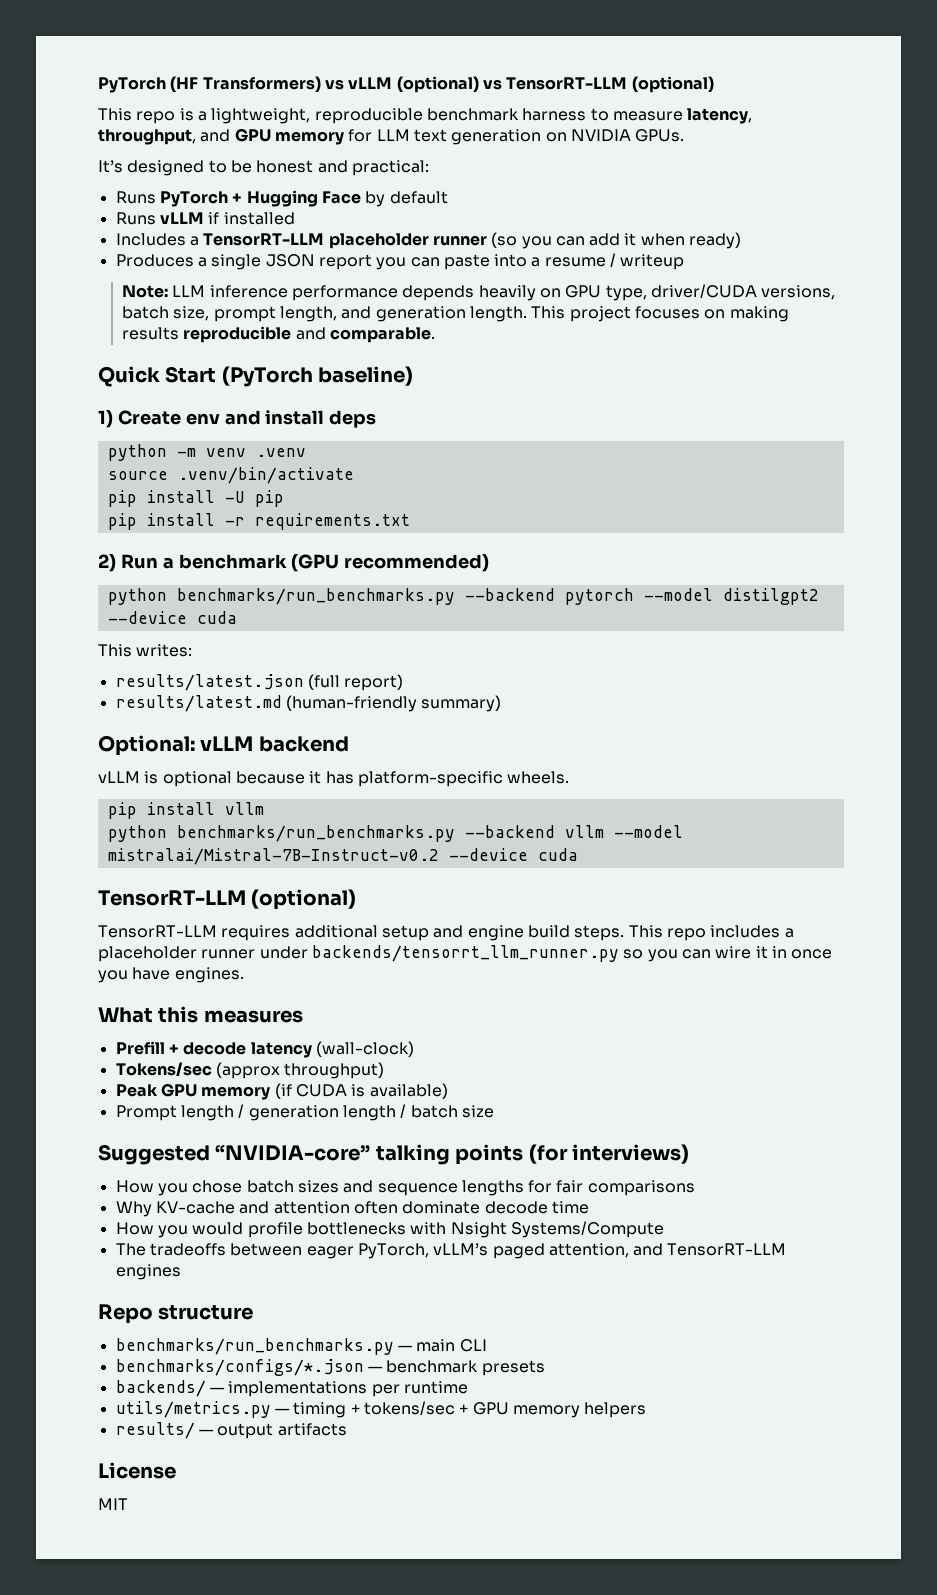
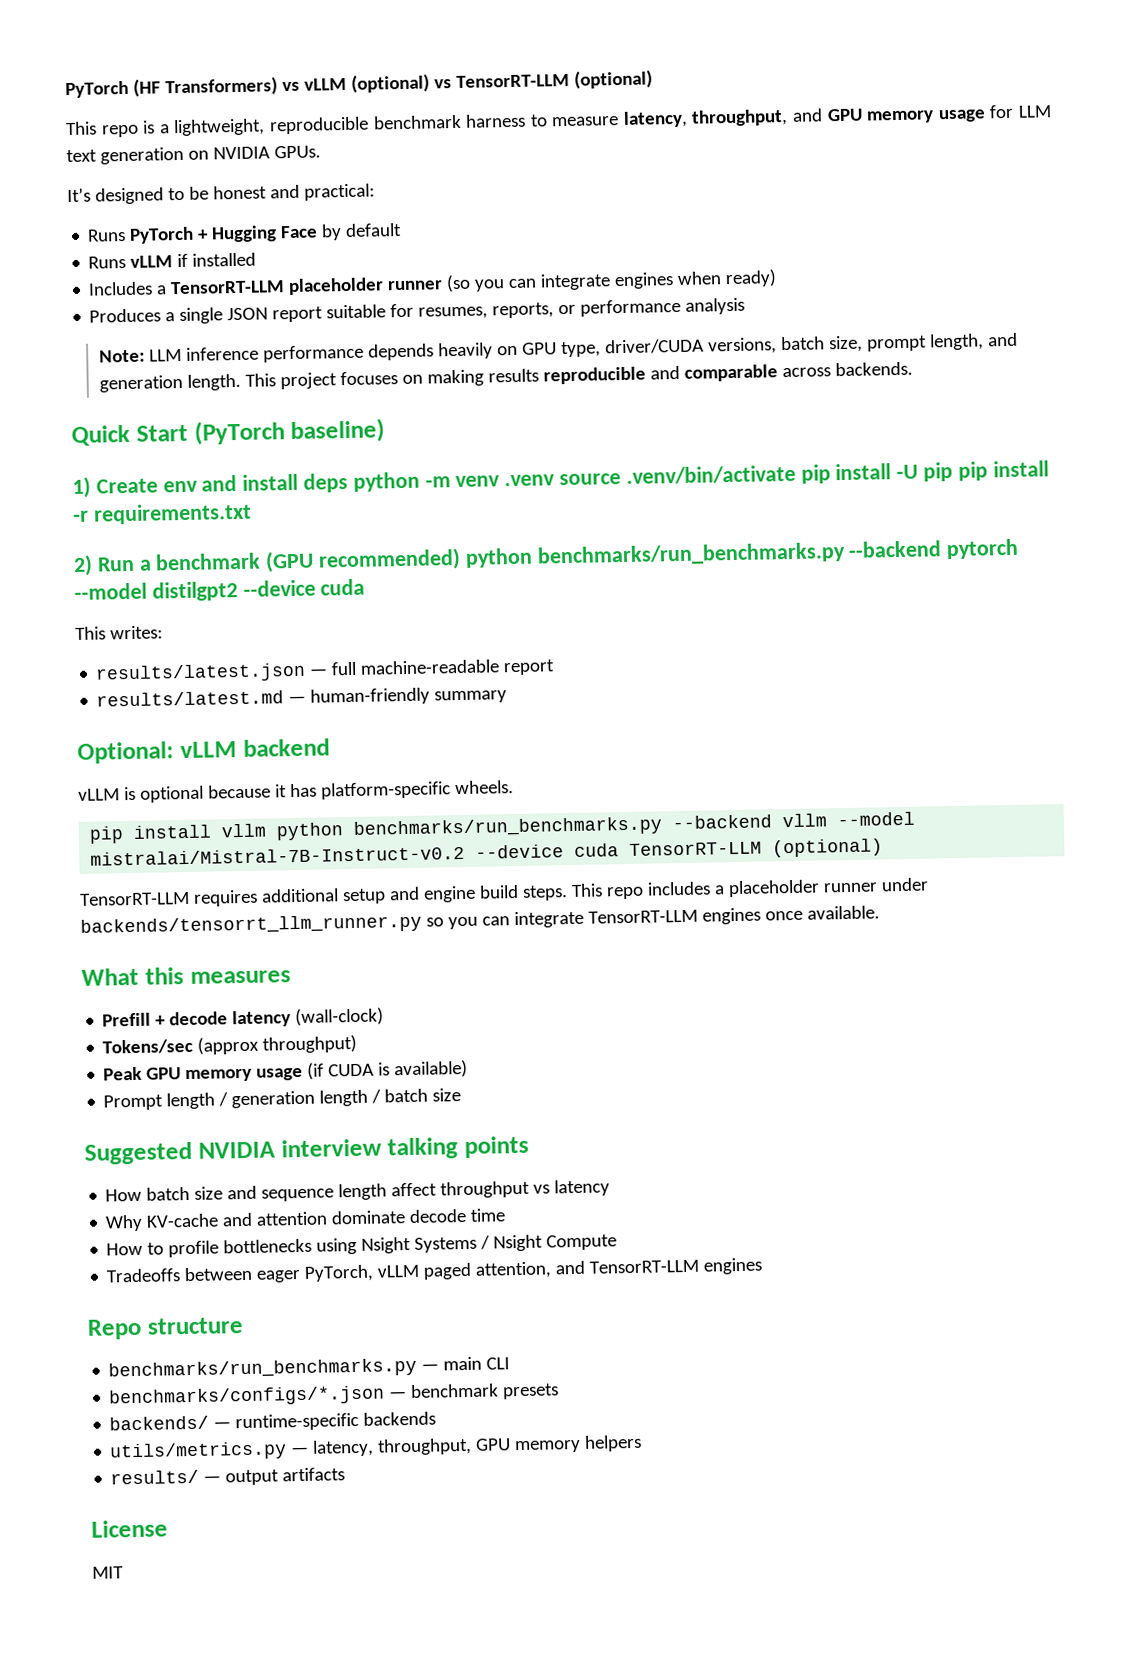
(344, 138) none -> [937,109,986,123] usage
[589,233,637,246] add it -> [540,272,675,291] integrate engines
[376,253,685,270] you can paste into a resume / writeup -> [326,297,746,320] suitable for resumes, reports, or performance analysis
[330,327,436,343] comparable. -> [683,361,913,382] comparable across backends.
(377, 419) // -> (349, 482) none
(306, 452) // -> (556, 480) none
(354, 475) // -> (796, 474) none
(284, 498) // -> (954, 472) none
(490, 563) // -> (462, 559) none
[307,674,404,691] [115,695,502,712] (full report) // results/latest.md (human-friendly summary) -> [309,659,556,676] [96,687,508,707] — full machine-readable report // results/latest.md — human-friendly summary
(264, 808) // -> (267, 830) none
(578, 854) // -> (620, 850) none
[715,946,833,959] [98,967,244,983] wire it in once you have engines. -> [513,905,880,929] integrate TensorRT-LLM engines once available.
(271, 1093) none -> [256,1067,304,1081] usage
[215,1145,371,1161] “NVIDIA-core” -> [197,1138,382,1159] NVIDIA interview
[528,1144,689,1164] [115,1180,695,1196] (for interviews) // How you chose batch sizes and sequence lengths for fair comparisons -> [105,1179,611,1202] // How batch size and sequence length affect throughput vs latency
[353,1201,398,1214] often -> (329, 1218) none
[157,1221,664,1238] [115,1243,226,1256] you would profile bottlenecks with Nsight Systems/Compute // The tradeoffs -> [147,1234,618,1258] [106,1268,182,1283] to profile bottlenecks using Nsight Systems / Nsight Compute // Tradeoffs
[433,1243,489,1256] vLLM’s -> [377,1264,420,1278] vLLM
[228,1381,468,1397] implementations per runtime -> [235,1411,437,1432] runtime-specific backends
[293,1401,469,1418] timing + tokens/sec + -> [312,1437,473,1457] latency, throughput,

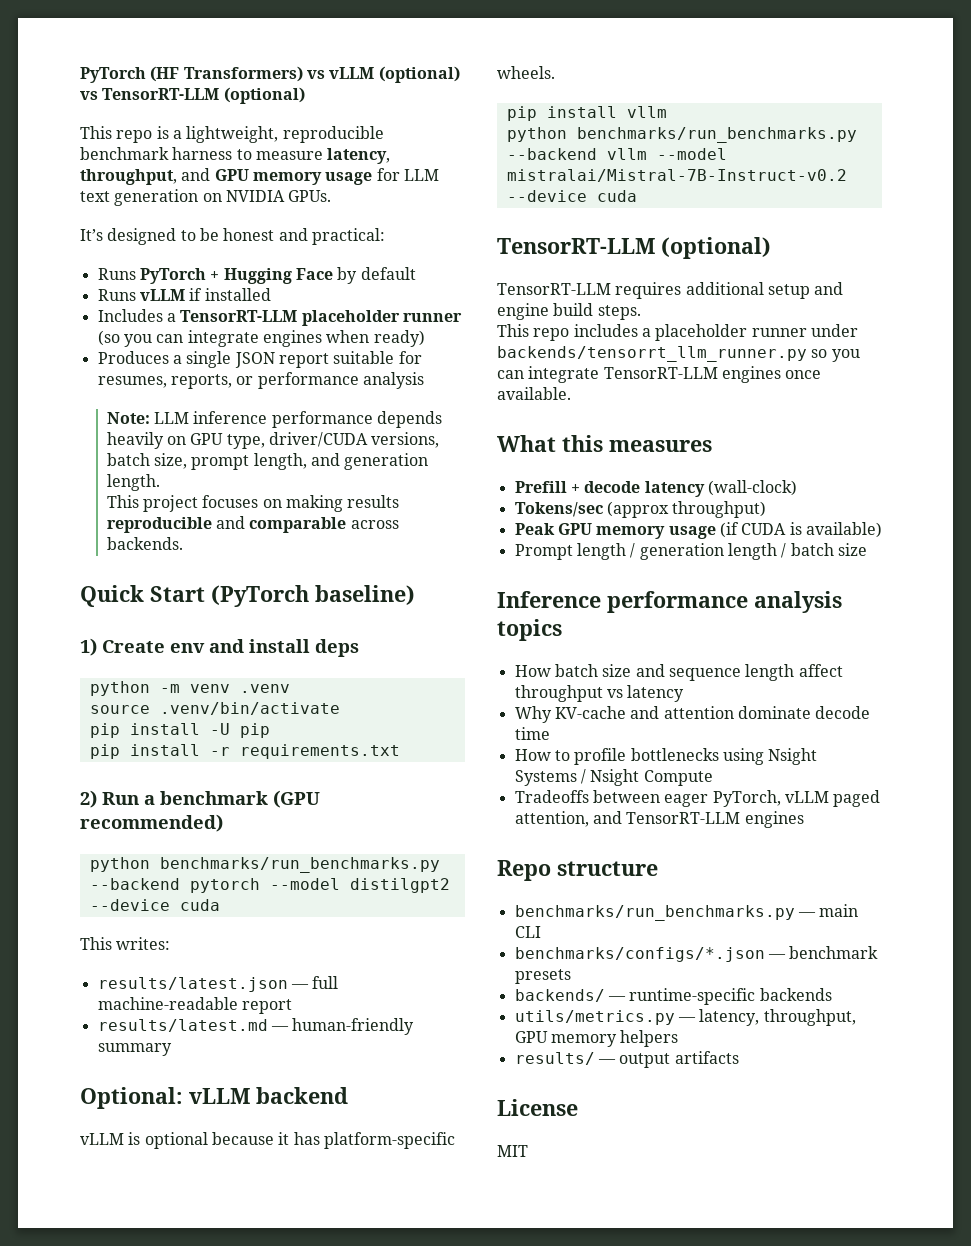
(241, 382) none -> (160, 482) //
(349, 482) none -> (359, 648) //
(556, 480) none -> (290, 688) //
(796, 474) none -> (340, 708) //
(954, 472) none -> (270, 730) //
(462, 559) none -> (223, 823) //
(267, 830) none -> (667, 112) //
(620, 850) none -> (637, 196) //
(568, 893) none -> (641, 312) //
[84,1135,529,1165] Suggested NVIDIA interview talking points -> [497,591,842,613] [497,619,562,641] Inference performance analysis topics

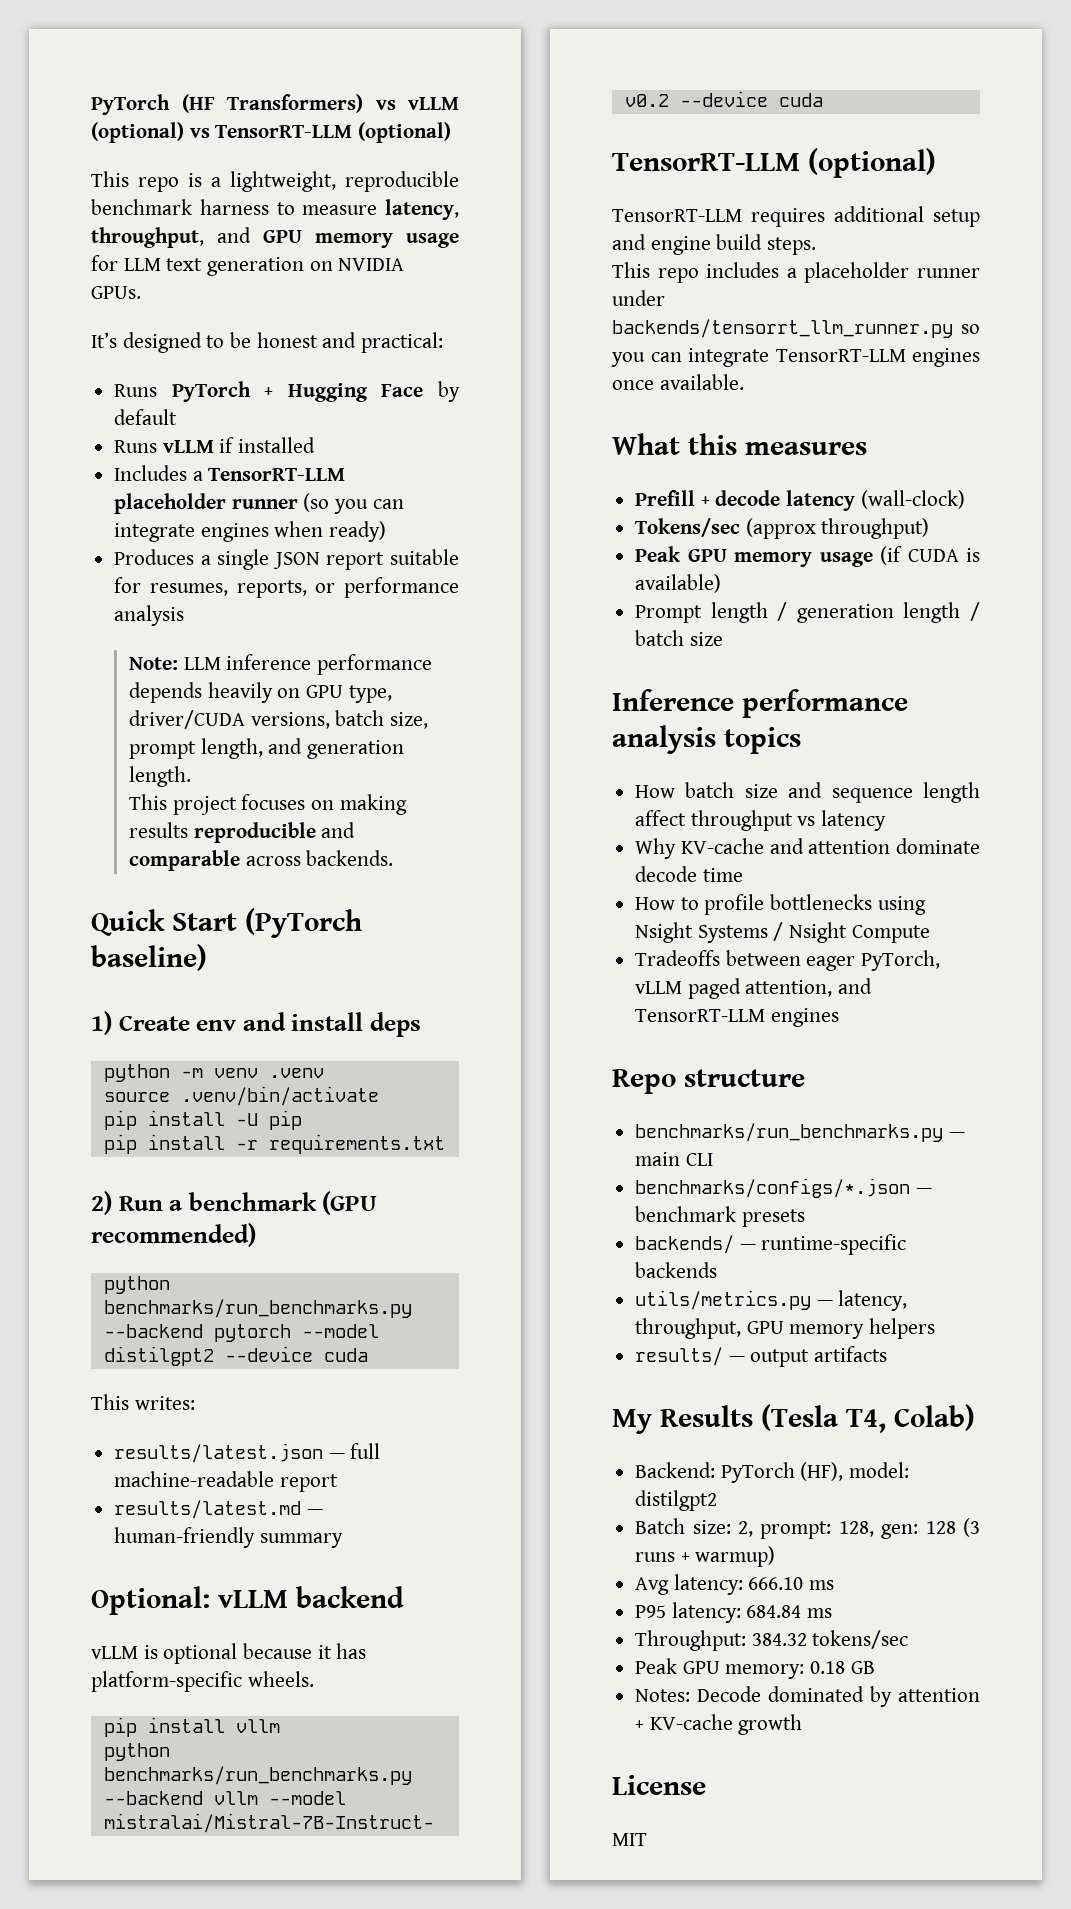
(739, 1057) none -> [612,1404,975,1434] [635,1462,910,1483] [635,1490,718,1511] [635,1518,980,1539] [635,1546,776,1567] [635,1574,835,1595] [635,1602,833,1623] [635,1630,909,1651] [635,1658,875,1679] [635,1686,980,1707] [635,1714,803,1735] // My Results (Tesla T4, Colab) // Backend: PyTorch (HF), model: distilgpt2 // Batch size: 2, prompt: 128, gen: 128 (3 runs + warmup) // Avg latency: 666.10 ms // P95 latency: 684.84 ms // Throughput: 384.32 tokens/sec // Peak GPU memory: 0.18 GB // Notes: Decode dominated by attention + KV-cache growth

